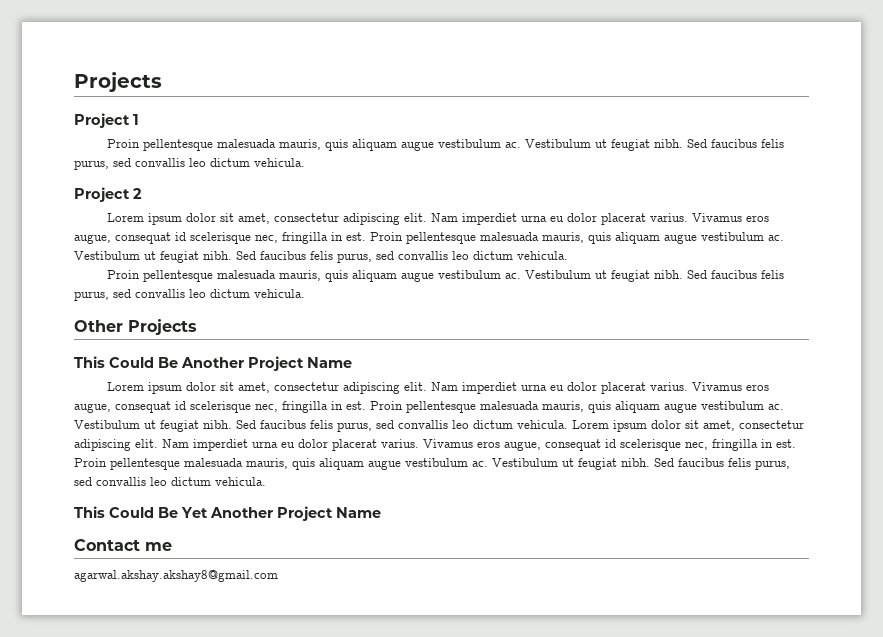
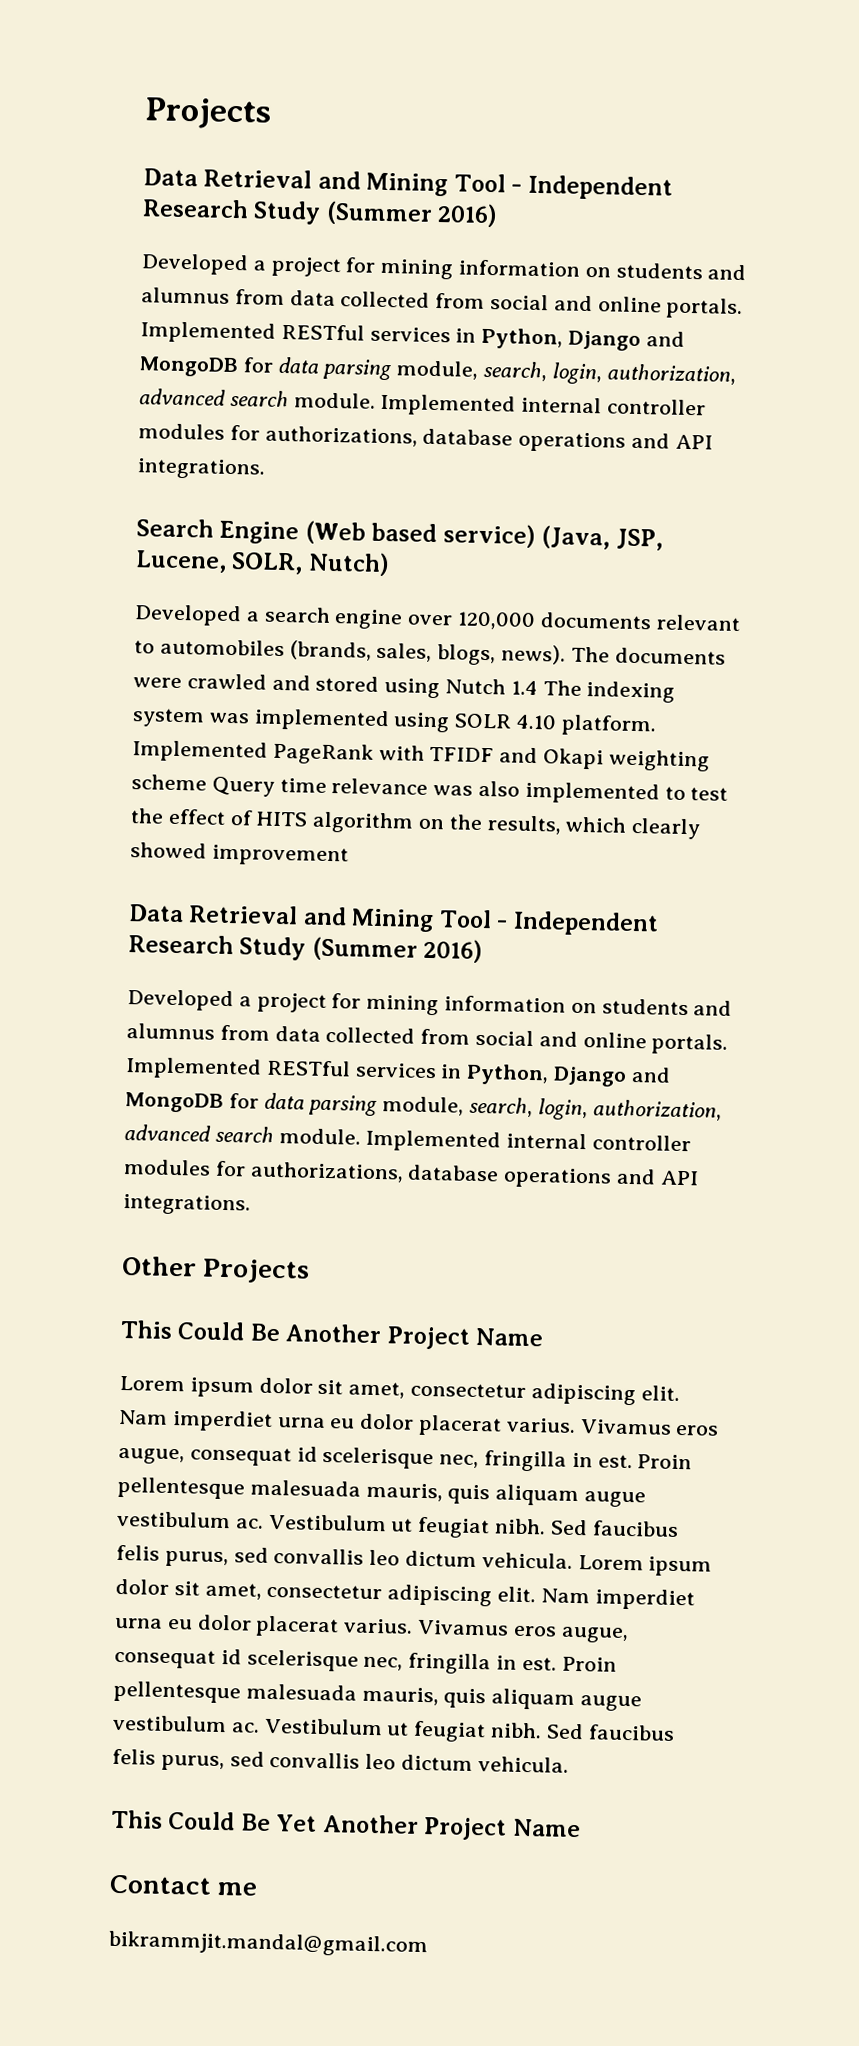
[74,72,162,92] [74,113,139,128] [106,139,784,151] [74,158,305,170] [74,187,142,202] [106,213,769,225] [74,232,784,244] [74,251,568,263] [106,270,784,282] [74,289,305,301] Projects // Project 1 // Proin pellentesque malesuada mauris, quis aliquam augue vestibulum ac. Vestibulum ut feugiat nibh. Sed faucibus felis purus, sed convallis leo dictum vehicula. // Project 2 // Lorem ipsum dolor sit amet, consectetur adipiscing elit. Nam imperdiet urna eu dolor placerat varius. Vivamus eros augue, consequat id scelerisque nec, fringilla in est. Proin pellentesque malesuada mauris, quis aliquam augue vestibulum ac. Vestibulum ut feugiat nibh. Sed faucibus felis purus, sed convallis leo dictum vehicula. // Proin pellentesque malesuada mauris, quis aliquam augue vestibulum ac. Vestibulum ut feugiat nibh. Sed faucibus felis purus, sed convallis leo dictum vehicula. -> [144,97,272,130] [143,168,673,201] [142,198,499,228] [141,253,748,281] [141,287,744,320] [140,321,685,352] [139,356,737,385] [139,388,707,417] [138,423,713,453] [137,458,266,480] [136,518,663,551] [135,550,390,577] [134,604,741,632] [134,638,726,666] [133,673,676,703] [132,708,657,737] [132,740,710,772] [131,774,729,805] [130,808,702,840] [130,842,349,867] [128,904,659,937] [128,934,484,964] [127,989,733,1016] [126,1023,729,1055] [125,1057,671,1087] [125,1092,722,1121] [124,1124,692,1153] [123,1159,699,1189] [123,1193,251,1216] Projects // Data Retrieval and Mining Tool - Independent Research Study (Summer 2016) // Developed a project for mining information on students and alumnus from data collected from social and online portals. Implemented RESTful services in Python, Django and MongoDB for data parsing module, search, login, authorization, advanced search module. Implemented internal controller modules for authorizations, database operations and API integrations. // Search Engine (Web based service) (Java, JSP, Lucene, SOLR, Nutch) // Developed a search engine over 120,000 documents relevant to automobiles (brands, sales, blogs, news). The documents were crawled and stored using Nutch 1.4 The indexing system was implemented using SOLR 4.10 platform. Implemented PageRank with TFIDF and Okapi weighting scheme Query time relevance was also implemented to test the effect of HITS algorithm on the results, which clearly showed improvement // Data Retrieval and Mining Tool - Independent Research Study (Summer 2016) // Developed a project for mining information on students and alumnus from data collected from social and online portals. Implemented RESTful services in Python, Django and MongoDB for data parsing module, search, login, authorization, advanced search module. Implemented internal controller modules for authorizations, database operations and API integrations.
[74,570,278,582] agarwal.akshay.akshay8@gmail.com -> [108,1930,428,1958] bikrammjit.mandal@gmail.com

